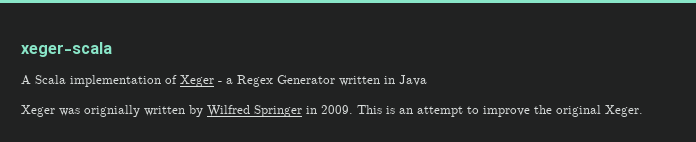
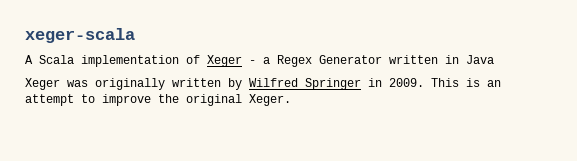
[84,105,140,117] orignially -> [95,78,165,90] originally

